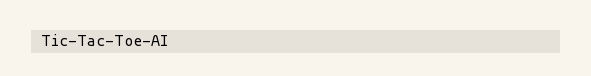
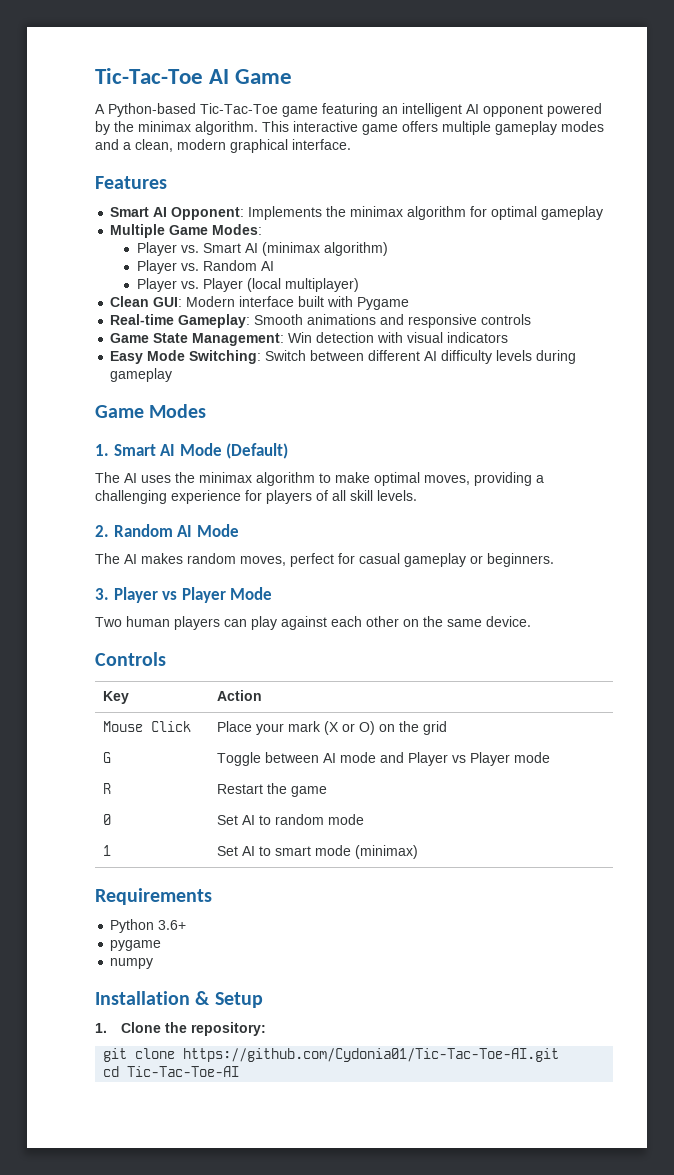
(41, 40) none -> [95,68,293,84] [95,103,602,117] [95,121,604,135] [95,139,351,153] [95,176,167,189] [110,206,604,220] [110,224,263,238] [136,242,388,256] [136,260,274,274] [136,278,359,292] [110,296,410,310] [110,314,532,328] [110,332,509,346] [110,350,577,364] [110,368,173,382] [95,404,207,418] [95,443,289,459] [95,472,544,486] [95,490,417,504] [95,524,239,537] [95,553,554,567] [95,587,273,603] [95,616,531,630] [95,652,166,666] [102,691,129,704] [216,690,262,701] [102,721,191,732] [216,721,447,735] [102,752,111,763] [216,752,550,766] [102,783,111,794] [216,783,327,797] [102,814,111,825] [216,814,364,825] [102,845,111,856] [216,845,418,859] [95,888,212,905] [110,919,187,933] [110,940,162,951] [110,958,154,969] [95,991,263,1008] [95,1022,267,1036] [103,1048,560,1062] [103,1066,120,1077] Tic-Tac-Toe AI Game // A Python-based Tic-Tac-Toe game featuring an intelligent AI opponent powered by the minimax algorithm. This interactive game offers multiple gameplay modes and a clean, modern graphical interface. // Features // Smart AI Opponent: Implements the minimax algorithm for optimal gameplay // Multiple Game Modes: // Player vs. Smart AI (minimax algorithm) // Player vs. Random AI // Player vs. Player (local multiplayer) // Clean GUI: Modern interface built with Pygame // Real-time Gameplay: Smooth animations and responsive controls // Game State Management: Win detection with visual indicators // Easy Mode Switching: Switch between different AI difficulty levels during gameplay // Game Modes // 1. Smart AI Mode (Default) // The AI uses the minimax algorithm to make optimal moves, providing a challenging experience for players of all skill levels. // 2. Random AI Mode // The AI makes random moves, perfect for casual gameplay or beginners. // 3. Player vs Player Mode // Two human players can play against each other on the same device. // Controls // Key | Action // Mouse Click | Place your mark (X or O) on the grid // G | Toggle between AI mode and Player vs Player mode // R | Restart the game // 0 | Set AI to random mode // 1 | Set AI to smart mode (minimax) // Requirements // Python 3.6+ // pygame // numpy // Installation & Setup // 1. Clone the repository: // git clone https://github.com/Cydonia01/Tic-Tac-Toe-AI.git // cd

